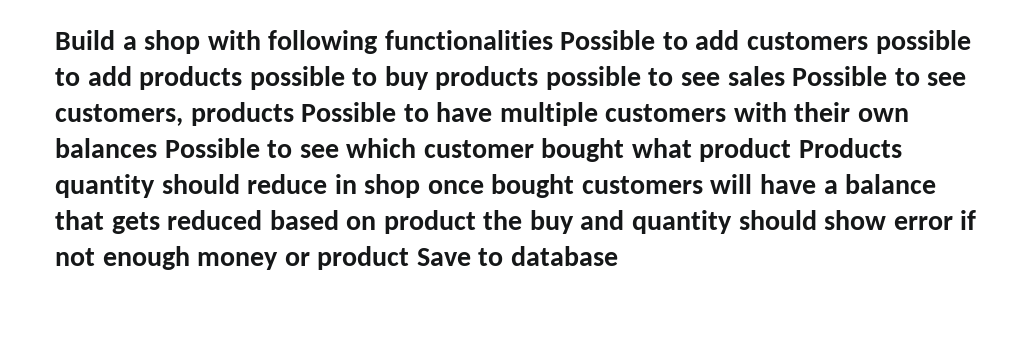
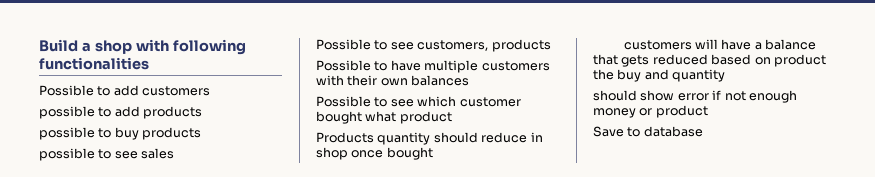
(553, 40) none -> (149, 63) //
(869, 41) none -> (211, 91) //
(243, 78) none -> (203, 112) //
(539, 78) none -> (202, 133) //
(785, 76) none -> (175, 153) //
(294, 114) none -> (551, 45) //
(157, 148) none -> (470, 80) //
(792, 150) none -> (452, 117) //
(575, 186) none -> (433, 153) //
(733, 222) none -> (726, 75) //
(410, 258) none -> (708, 111) //

